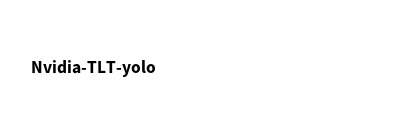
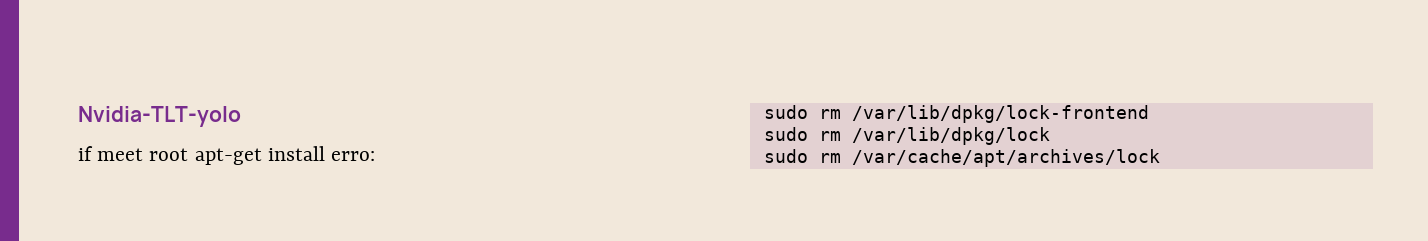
(156, 68) none -> [78,146,376,165] [763,105,1149,123] [763,127,1050,145] [763,149,1160,167] // if meet root apt-get install erro: // sudo rm /var/lib/dpkg/lock-frontend // sudo rm /var/lib/dpkg/lock // sudo rm /var/cache/apt/archives/lock

